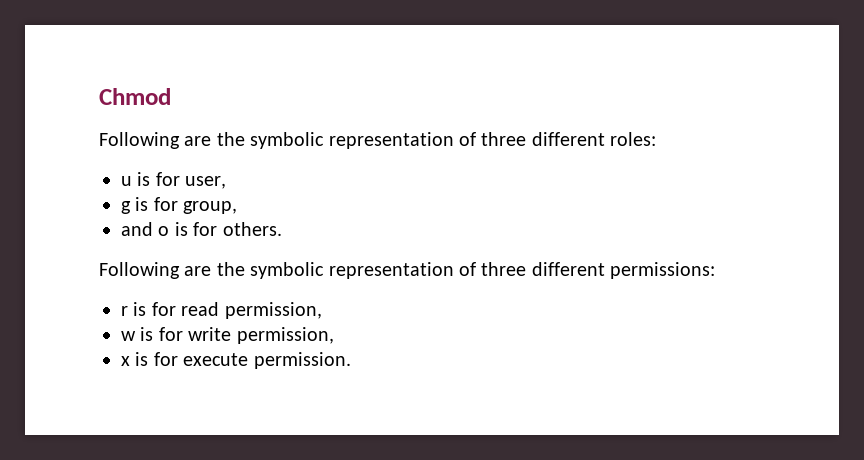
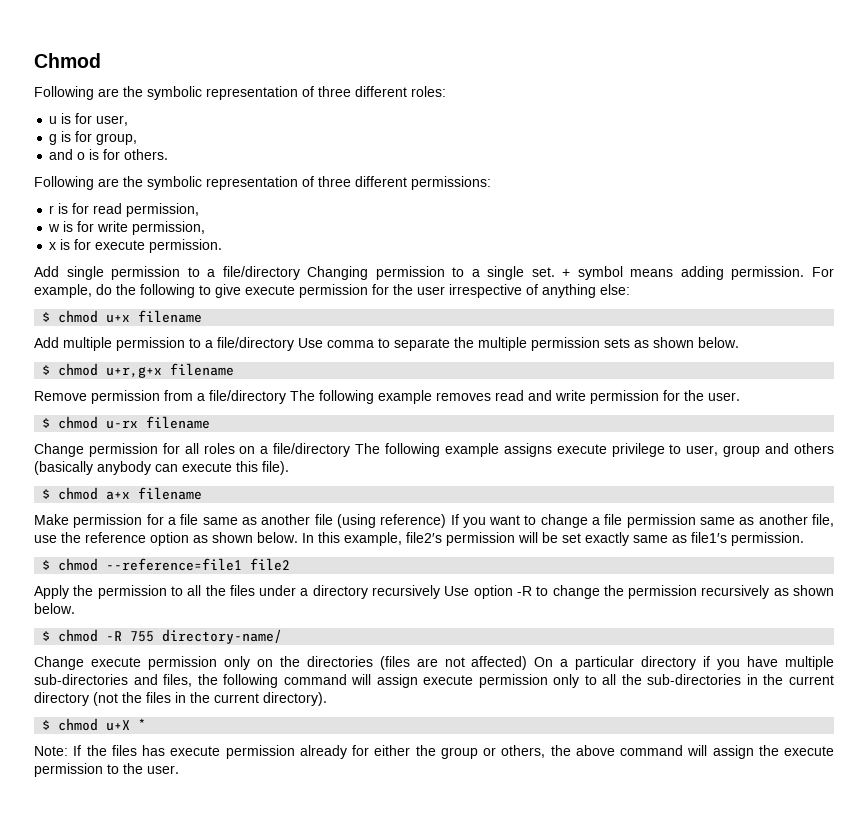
(351, 360) none -> [34,266,834,280] [34,284,630,298] [42,310,203,323] [34,337,739,351] [42,363,235,378] [34,390,740,404] [42,416,211,429] [34,443,835,457] [34,461,289,475] [42,487,203,500] [34,514,835,528] [34,532,804,546] [42,558,291,571] [34,585,834,599] [34,603,75,614] [42,629,283,644] [34,656,835,670] [34,674,834,688] [34,692,327,706] [42,718,147,731] [34,745,834,759] [34,763,179,777] // Add single permission to a file/directory Changing permission to a single set. + symbol means adding permission. For example, do the following to give execute permission for the user irrespective of anything else: // $ chmod u+x filename // Add multiple permission to a file/directory Use comma to separate the multiple permission sets as shown below. // $ chmod u+r,g+x filename // Remove permission from a file/directory The following example removes read and write permission for the user. // $ chmod u-rx filename // Change permission for all roles on a file/directory The following example assigns execute privilege to user, group and others (basically anybody can execute this file). // $ chmod a+x filename // Make permission for a file same as another file (using reference) If you want to change a file permission same as another file, use the reference option as shown below. In this example, file2′s permission will be set exactly same as file1′s permission. // $ chmod --reference=file1 file2 // Apply the permission to all the files under a directory recursively Use option -R to change the permission recursively as shown below. // $ chmod -R 755 directory-name/ // Change execute permission only on the directories (files are not affected) On a particular directory if you have multiple sub-directories and files, the following command will assign execute permission only to all the sub-directories in the current directory (not the files in the current directory). // $ chmod u+X * // Note: If the files has execute permission already for either the group or others, the above command will assign the execute permission to the user.

